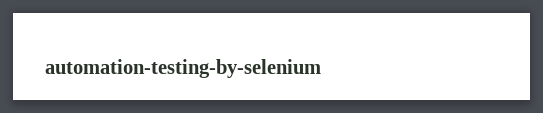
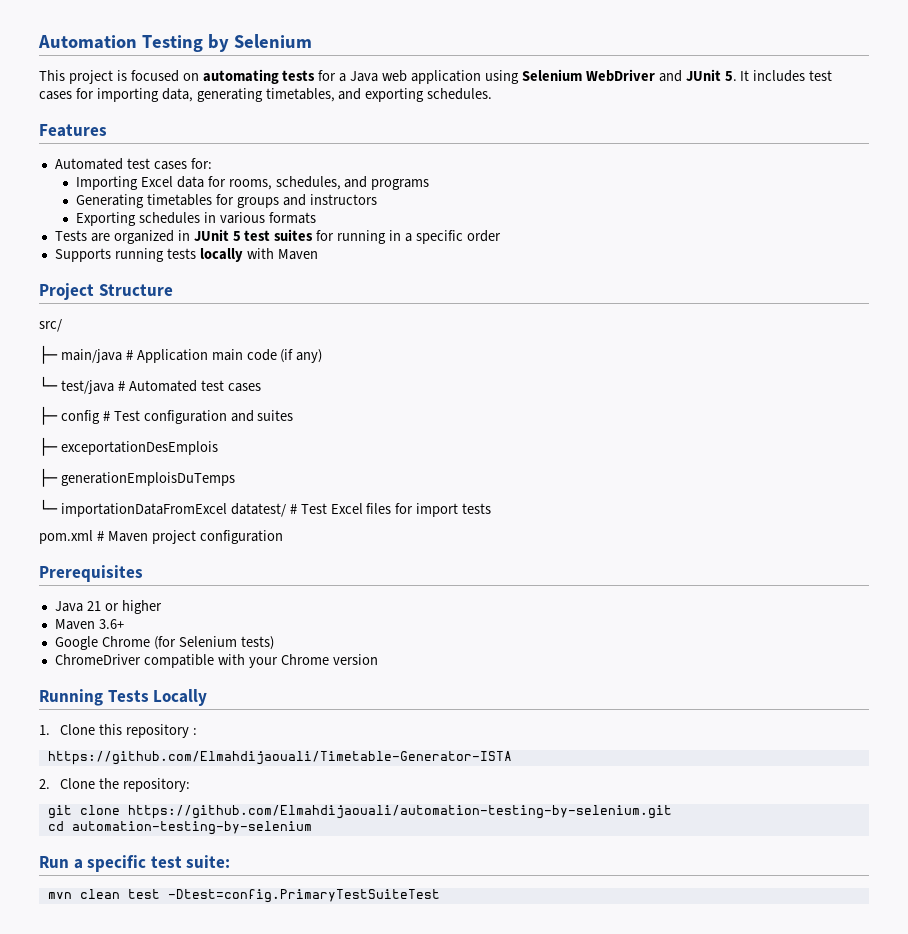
[45,59,321,78] automation-testing-by-selenium -> [38,34,312,52] [39,69,833,84] [39,88,493,102] [39,124,107,137] [54,158,212,170] [75,176,430,190] [75,194,377,208] [75,212,316,226] [54,229,501,244] [54,248,318,262] [39,283,173,300] [39,319,62,332] [39,345,323,364] [39,376,261,394] [39,406,294,425] [39,437,218,456] [39,468,235,487] [39,499,492,517] [39,530,283,544] [39,565,143,582] [54,600,162,614] [54,619,124,630] [54,636,274,650] [54,654,378,668] [39,689,208,706] [39,724,197,738] [47,751,512,765] [39,778,190,792] [47,805,672,819] [47,821,312,835] [39,855,231,872] [47,889,440,903] Automation Testing by Selenium // This project is focused on automating tests for a Java web application using Selenium WebDriver and JUnit 5. It includes test cases for importing data, generating timetables, and exporting schedules. // Features // Automated test cases for: // Importing Excel data for rooms, schedules, and programs // Generating timetables for groups and instructors // Exporting schedules in various formats // Tests are organized in JUnit 5 test suites for running in a specific order // Supports running tests locally with Maven // Project Structure // src/ // ├─ main/java # Application main code (if any) // └─ test/java # Automated test cases // ├─ config # Test configuration and suites // ├─ exceportationDesEmplois // ├─ generationEmploisDuTemps // └─ importationDataFromExcel datatest/ # Test Excel files for import tests // pom.xml # Maven project configuration // Prerequisites // Java 21 or higher // Maven 3.6+ // Google Chrome (for Selenium tests) // ChromeDriver compatible with your Chrome version // Running Tests Locally // 1. Clone this repository : // https://github.com/Elmahdijaouali/Timetable-Generator-ISTA // 2. Clone the repository: // git clone https://github.com/Elmahdijaouali/automation-testing-by-selenium.git // cd automation-testing-by-selenium // Run a specific test suite: // mvn clean test -Dtest=config.PrimaryTestSuiteTest

